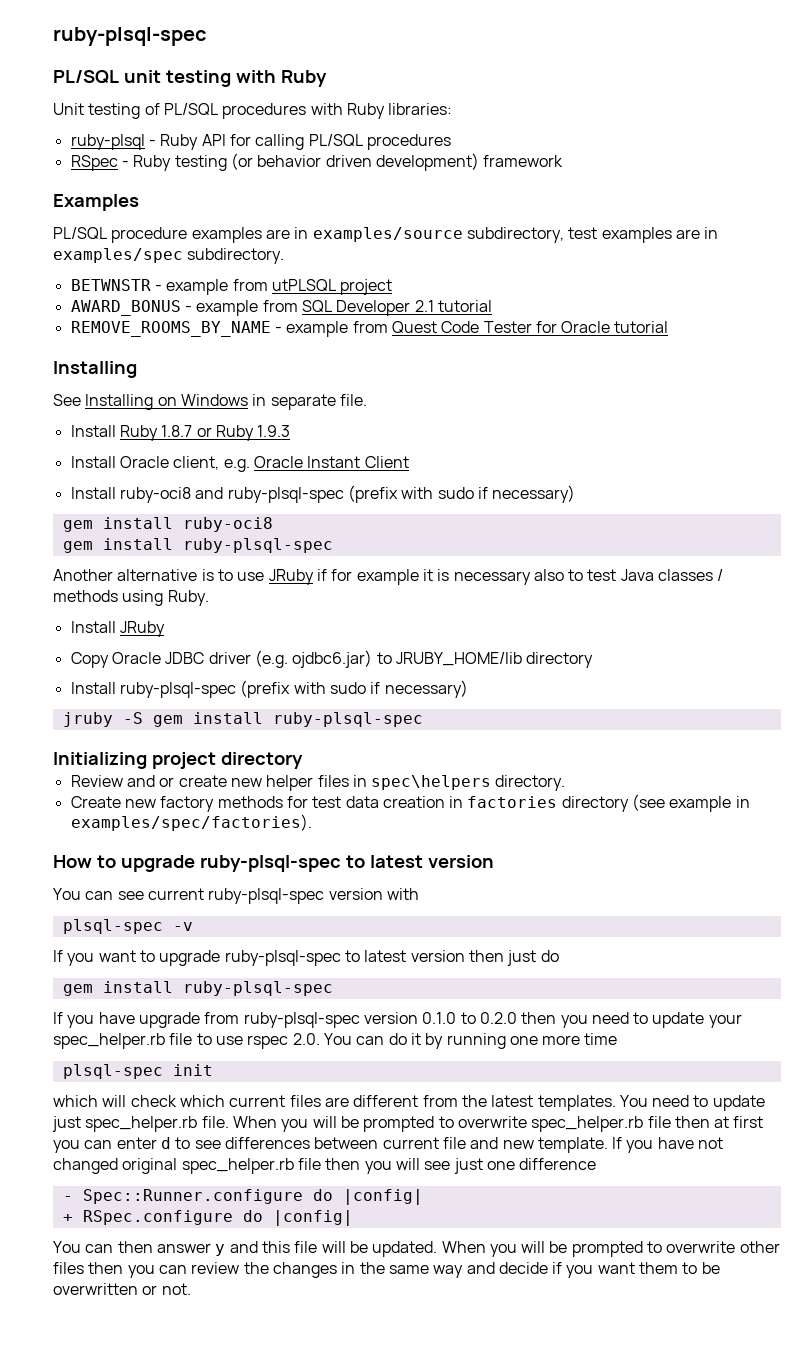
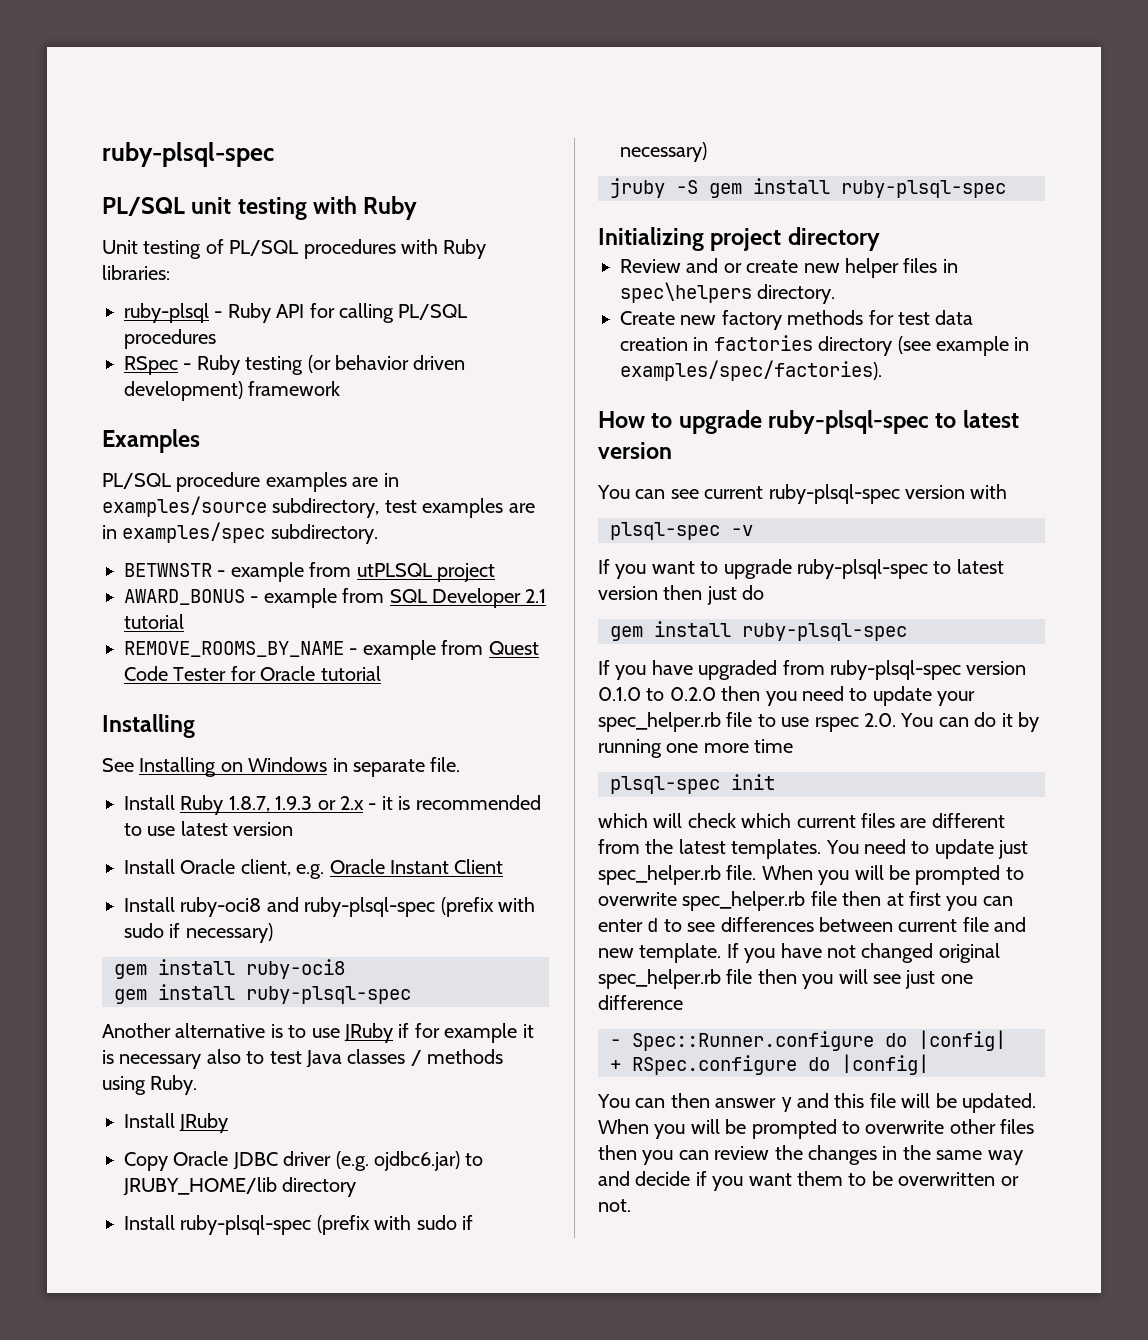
[161,425,291,441] 1.8.7 or Ruby 1.9.3 -> [228,795,541,812] [124,821,294,836] 1.8.7, 1.9.3 or 2.x - it is recommended to use latest version
[138,1012,200,1028] upgrade -> [698,660,778,680] upgraded

